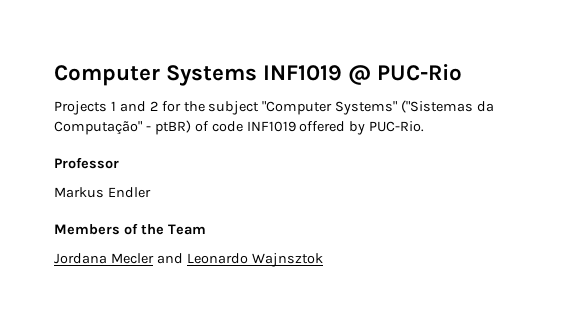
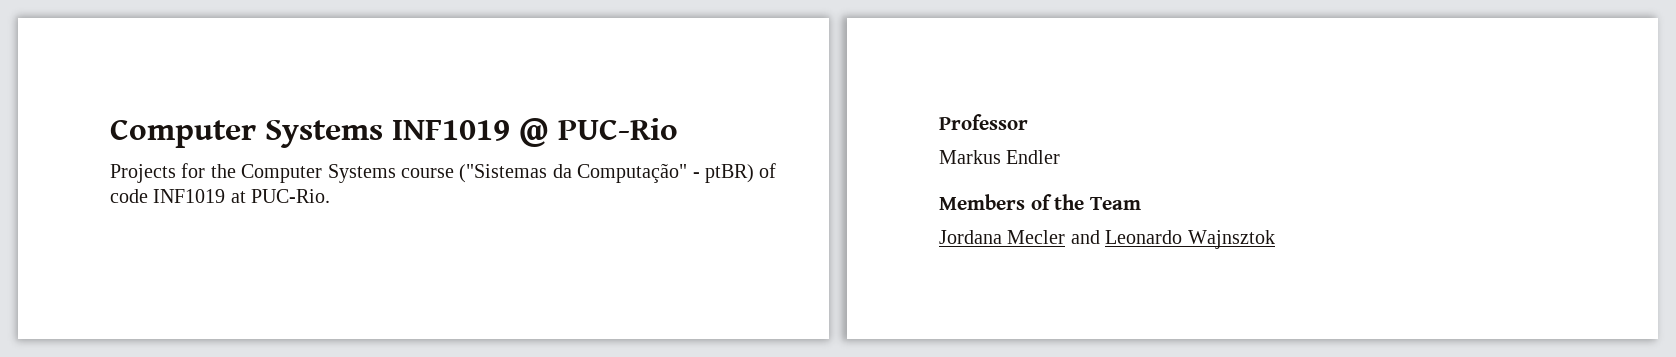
[110,101,398,115] 1 and 2 for the subject "Computer Systems" -> [181,163,454,183] for the Computer Systems course
[299,121,366,135] offered by -> [230,191,246,203] at

